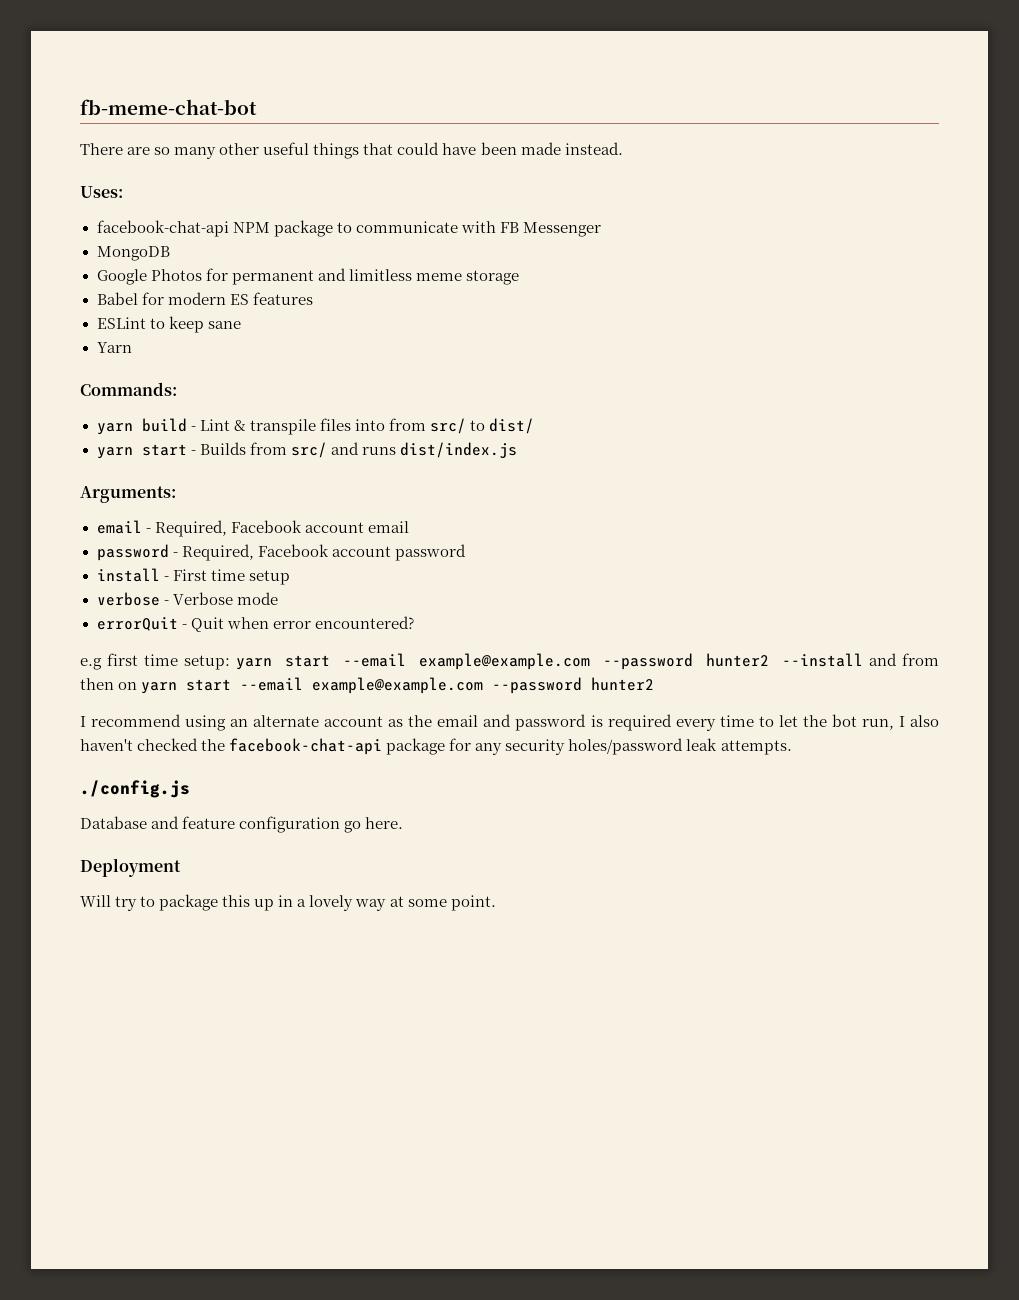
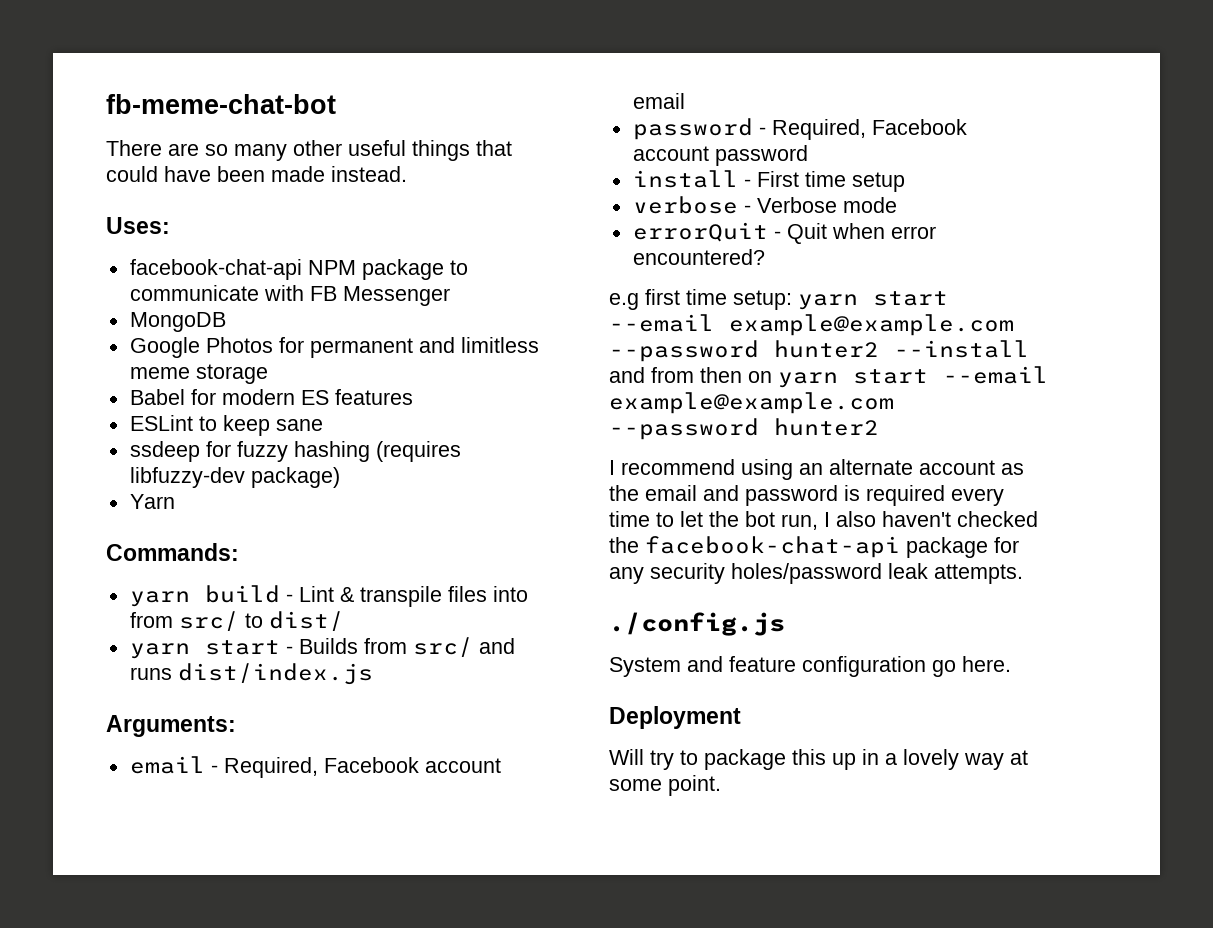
(241, 325) none -> [129,441,461,462] [129,467,340,488] // ssdeep for fuzzy hashing (requires libfuzzy-dev package)
[80,816,147,829] Database -> [609,657,681,677] System

